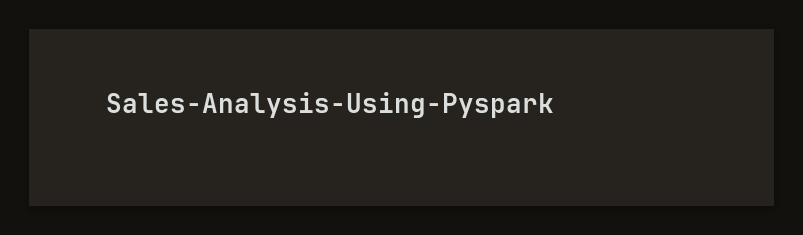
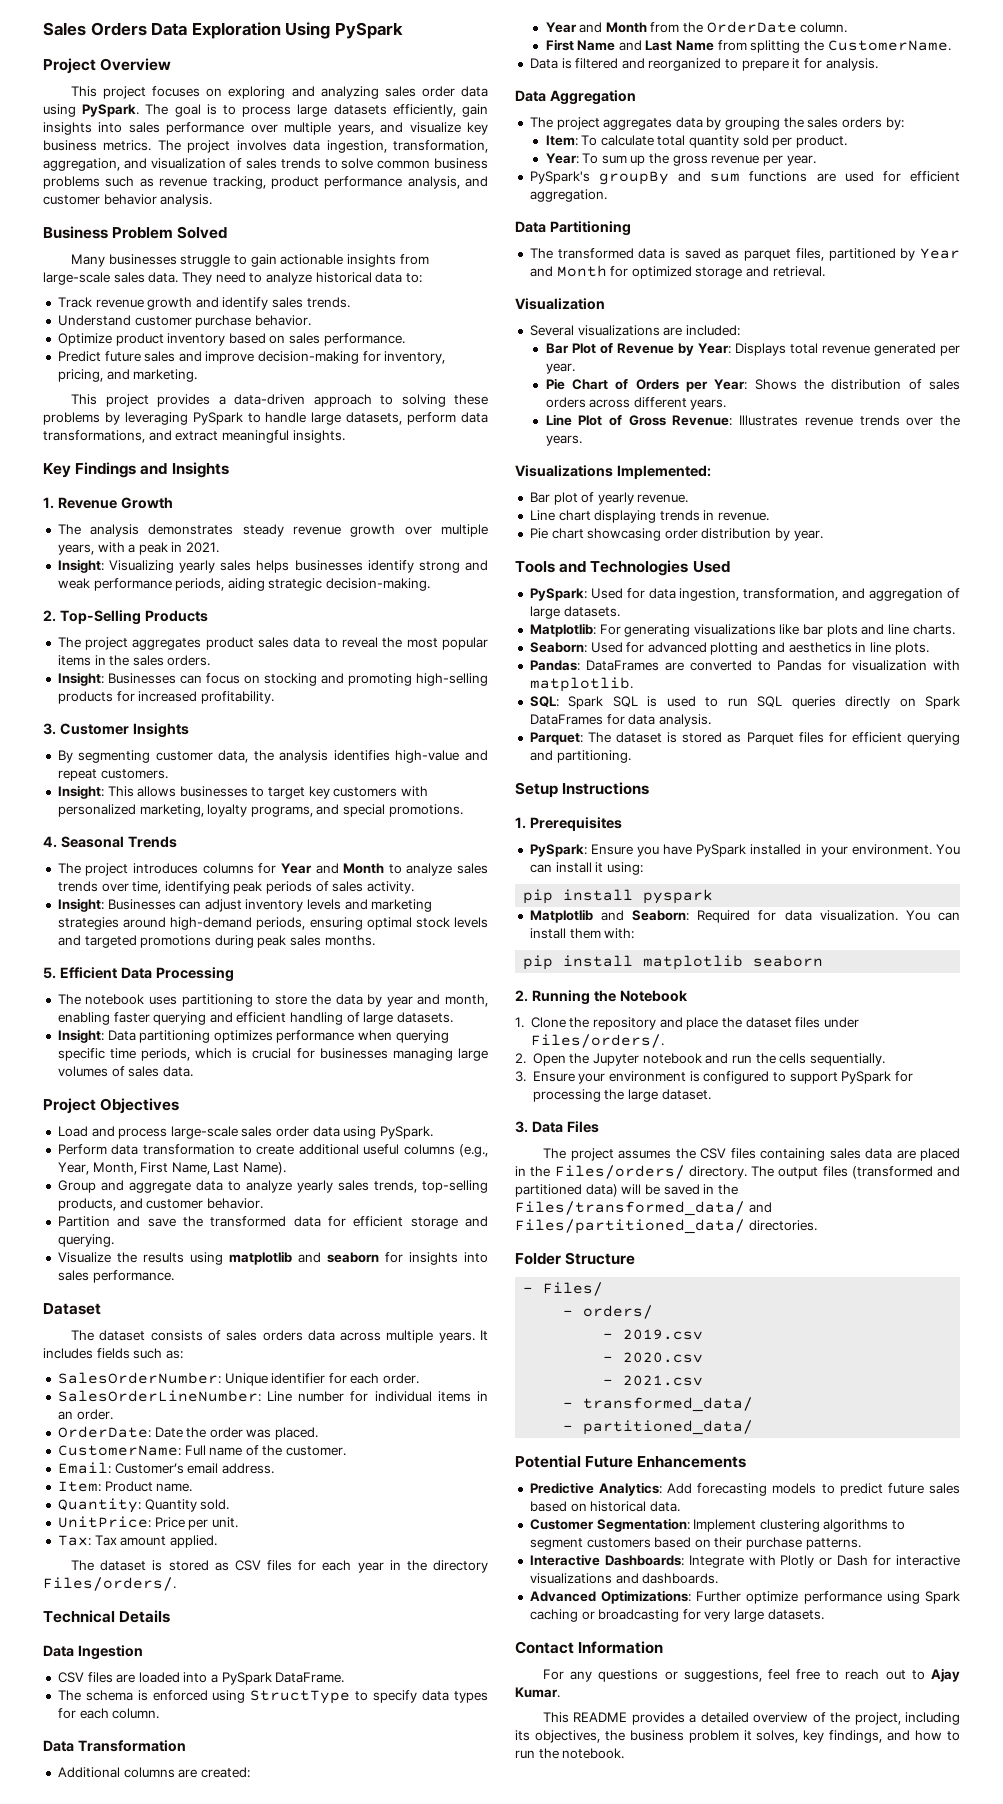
[106,92,554,118] Sales-Analysis-Using-Pyspark -> [43,22,403,39] [43,58,172,74] [71,86,488,99] [43,104,488,117] [43,122,489,135] [43,140,489,153] [43,158,488,171] [43,176,488,189] [43,194,213,207] [43,226,228,239] [71,254,429,267] [43,272,422,285] [57,297,350,310] [57,315,311,328] [57,333,405,346] [57,351,446,364] [57,369,198,382] [71,394,489,407] [43,412,489,425] [43,430,345,443] [43,462,229,478] [43,497,173,509] [57,524,489,537] [57,542,220,555] [57,559,488,573] [57,578,431,591] [43,610,208,625] [57,637,488,650] [57,655,211,666] [57,672,489,686] [57,691,274,704] [43,723,189,738] [57,750,488,763] [57,769,168,781] [57,785,429,799] [57,804,463,817] [43,836,177,848] [57,863,489,876] [57,881,415,894] [57,898,433,912] [57,917,488,930] [57,935,375,948] [43,967,234,982] [57,994,488,1007] [57,1012,454,1025] [57,1029,449,1043] [57,1048,488,1061] [57,1066,193,1077] [43,1098,180,1114] [57,1126,434,1139] [57,1144,488,1157] [57,1162,287,1175] [57,1180,488,1193] [57,1198,263,1211] [57,1216,489,1229] [57,1234,114,1247] [57,1251,488,1265] [57,1270,174,1283] [43,1303,101,1315] [71,1330,488,1343] [43,1348,183,1359] [57,1372,420,1386] [57,1390,488,1402] [57,1409,113,1420] [57,1426,319,1440] [57,1445,347,1456] [57,1462,274,1474] [57,1481,193,1492] [57,1498,230,1513] [57,1516,238,1530] [57,1535,217,1548] [71,1560,489,1573] [43,1577,176,1591] [43,1610,171,1623] [43,1645,143,1660] [57,1672,345,1685] [57,1690,489,1704] [57,1708,160,1719] [43,1740,186,1752] [57,1767,250,1778] [545,21,848,33] [545,39,951,53] [529,58,878,71] [515,90,636,105] [529,117,904,130] [545,135,848,148] [545,153,816,166] [529,171,960,185] [529,189,607,202] [515,221,631,236] [529,248,960,261] [529,265,825,279] [515,298,605,310] [529,325,740,336] [545,343,960,356] [545,363,575,374] [545,378,960,392] [545,397,727,410] [545,414,960,426] [545,435,582,446] [515,465,711,479] [529,492,689,505] [529,510,770,523] [529,528,823,541] [515,560,730,576] [529,588,960,601] [529,606,620,619] [529,623,955,637] [529,642,929,655] [529,660,960,671] [529,677,633,692] [529,696,960,709] [529,714,711,727] [529,732,960,745] [529,750,631,763] [515,782,650,798] [515,817,622,831] [529,844,960,857] [529,862,643,875] [523,889,714,904] [529,909,960,923] [529,928,635,939] [523,955,824,970] [515,990,688,1005] [515,1017,859,1030] [530,1034,664,1048] [515,1053,885,1066] [515,1071,913,1084] [532,1089,711,1102] [515,1121,599,1133] [543,1148,960,1161] [515,1165,960,1179] [515,1184,738,1197] [515,1201,772,1216] [515,1219,817,1234] [515,1252,636,1265] [523,1282,604,1296] [563,1305,654,1319] [603,1329,704,1340] [603,1352,704,1363] [603,1375,704,1386] [563,1397,754,1412] [563,1420,754,1435] [515,1455,747,1468] [529,1482,960,1496] [529,1501,680,1512] [529,1518,906,1532] [529,1537,861,1550] [529,1554,960,1568] [529,1573,719,1584] [529,1590,960,1604] [529,1609,824,1622] [515,1641,664,1654] [543,1668,961,1682] [515,1687,560,1698] [543,1712,961,1725] [515,1730,961,1743] [515,1748,625,1759] Sales Orders Data Exploration Using PySpark // Project Overview // This project focuses on exploring and analyzing sales order data using PySpark. The goal is to process large datasets efficiently, gain insights into sales performance over multiple years, and visualize key business metrics. The project involves data ingestion, transformation, aggregation, and visualization of sales trends to solve common business problems such as revenue tracking, product performance analysis, and customer behavior analysis. // Business Problem Solved // Many businesses struggle to gain actionable insights from large-scale sales data. They need to analyze historical data to: // Track revenue growth and identify sales trends. // Understand customer purchase behavior. // Optimize product inventory based on sales performance. // Predict future sales and improve decision-making for inventory, pricing, and marketing. // This project provides a data-driven approach to solving these problems by leveraging PySpark to handle large datasets, perform data transformations, and extract meaningful insights. // Key Findings and Insights // 1. Revenue Growth // The analysis demonstrates steady revenue growth over multiple years, with a peak in 2021. // Insight: Visualizing yearly sales helps businesses identify strong and weak performance periods, aiding strategic decision-making. // 2. Top-Selling Products // The project aggregates product sales data to reveal the most popular items in the sales orders. // Insight: Businesses can focus on stocking and promoting high-selling products for increased profitability. // 3. Customer Insights // By segmenting customer data, the analysis identifies high-value and repeat customers. // Insight: This allows businesses to target key customers with personalized marketing, loyalty programs, and special promotions. // 4. Seasonal Trends // The project introduces columns for Year and Month to analyze sales trends over time, identifying peak periods of sales activity. // Insight: Businesses can adjust inventory levels and marketing strategies around high-demand periods, ensuring optimal stock levels and targeted promotions during peak sales months. // 5. Efficient Data Processing // The notebook uses partitioning to store the data by year and month, enabling faster querying and efficient handling of large datasets. // Insight: Data partitioning optimizes performance when querying specific time periods, which is crucial for businesses managing large volumes of sales data. // Project Objectives // Load and process large-scale sales order data using PySpark. // Perform data transformation to create additional useful columns (e.g., Year, Month, First Name, Last Name). // Group and aggregate data to analyze yearly sales trends, top-selling products, and customer behavior. // Partition and save the transformed data for efficient storage and querying. // Visualize the results using matplotlib and seaborn for insights into sales performance. // Dataset // The dataset consists of sales orders data across multiple years. It includes fields such as: // SalesOrderNumber: Unique identifier for each order. // SalesOrderLineNumber: Line number for individual items in an order. // OrderDate: Date the order was placed. // CustomerName: Full name of the customer. // Email: Customer’s email address. // Item: Product name. // Quantity: Quantity sold. // UnitPrice: Price per unit. // Tax: Tax amount applied. // The dataset is stored as CSV files for each year in the directory Files/orders/. // Technical Details // Data Ingestion // CSV files are loaded into a PySpark DataFrame. // The schema is enforced using StructType to specify data types for each column. // Data Transformation // Additional columns are created: // Year and Month from the OrderDate column. // First Name and Last Name from splitting the CustomerName. // Data is filtered and reorganized to prepare it for analysis. // Data Aggregation // The project aggregates data by grouping the sales orders by: // Item: To calculate total quantity sold per product. // Year: To sum up the gross revenue per year. // PySpark's groupBy and sum functions are used for efficient aggregation. // Data Partitioning // The transformed data is saved as parquet files, partitioned by Year and Month for optimized storage and retrieval. // Visualization // Several visualizations are included: // Bar Plot of Revenue by Year: Displays total revenue generated per year. // Pie Chart of Orders per Year: Shows the distribution of sales orders across different years. // Line Plot of Gross Revenue: Illustrates revenue trends over the years. // Visualizations Implemented: // Bar plot of yearly revenue. // Line chart displaying trends in revenue. // Pie chart showcasing order distribution by year. // Tools and Technologies Used // PySpark: Used for data ingestion, transformation, and aggregation of large datasets. // Matplotlib: For generating visualizations like bar plots and line charts. // Seaborn: Used for advanced plotting and aesthetics in line plots. // Pandas: DataFrames are converted to Pandas for visualization with matplotlib. // SQL: Spark SQL is used to run SQL queries directly on Spark DataFrames for data analysis. // Parquet: The dataset is stored as Parquet files for efficient querying and partitioning. // Setup Instructions // 1. Prerequisites // PySpark: Ensure you have PySpark installed in your environment. You can install it using: // pip install pyspark // Matplotlib and Seaborn: Required for data visualization. You can install them with: // pip install matplotlib seaborn // 2. Running the Notebook // 1. Clone the repository and place the dataset files under Files/orders/. // 2. Open the Jupyter notebook and run the cells sequentially. // 3. Ensure your environment is configured to support PySpark for processing the large dataset. // 3. Data Files // The project assumes the CSV files containing sales data are placed in the Files/orders/ directory. The output files (transformed and partitioned data) will be saved in the Files/transformed_data/ and Files/partitioned_data/ directories. // Folder Structure // - Files/ // - orders/ // - 2019.csv // - 2020.csv // - 2021.csv // - transformed_data/ // - partitioned_data/ // Potential Future Enhancements // Predictive Analytics: Add forecasting models to predict future sales based on historical data. // Customer Segmentation: Implement clustering algorithms to segment customers based on their purchase patterns. // Interactive Dashboards: Integrate with Plotly or Dash for interactive visualizations and dashboards. // Advanced Optimizations: Further optimize performance using Spark caching or broadcasting for very large datasets. // Contact Information // For any questions or suggestions, feel free to reach out to Ajay Kumar. // This README provides a detailed overview of the project, including its objectives, the business problem it solves, key findings, and how to run the notebook.

